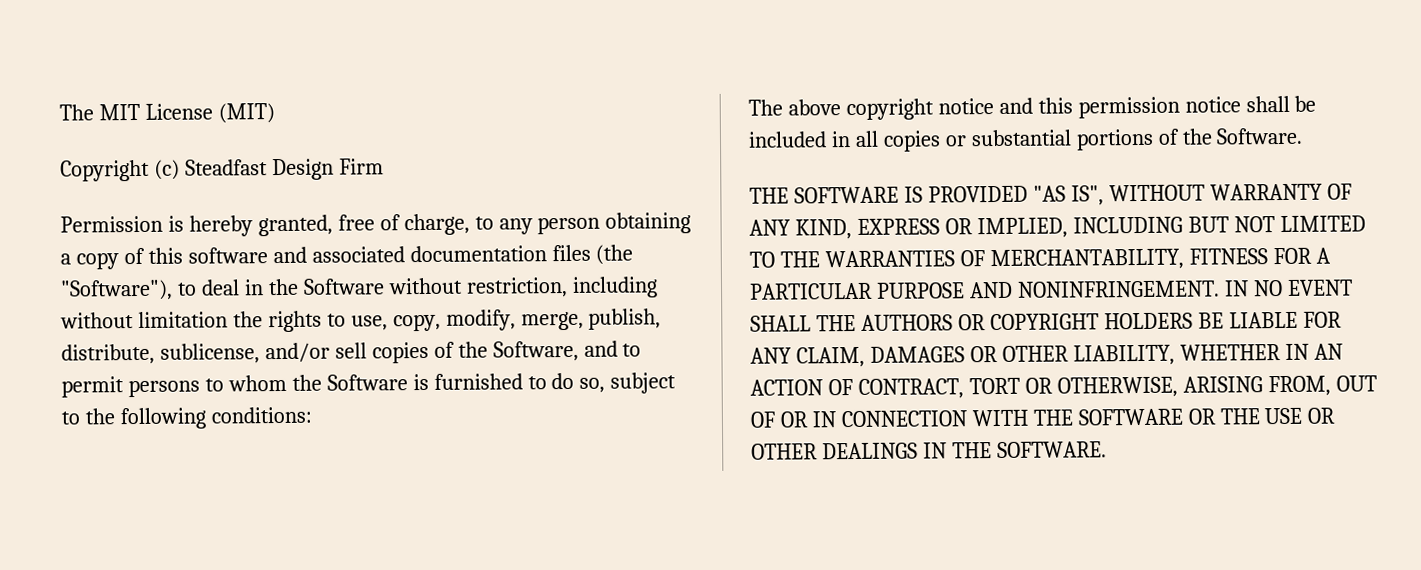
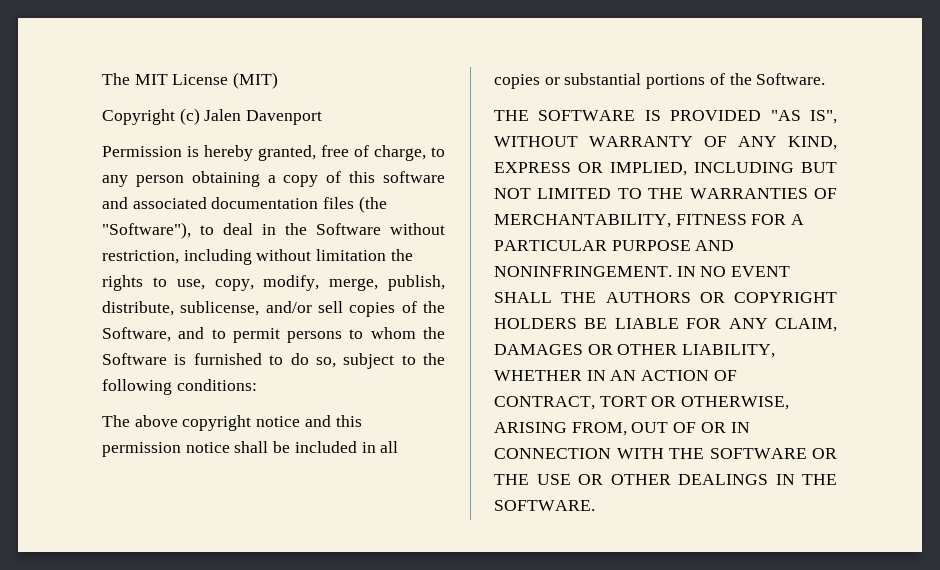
[184,158,384,181] Steadfast Design Firm -> [204,109,323,125] Jalen Davenport

